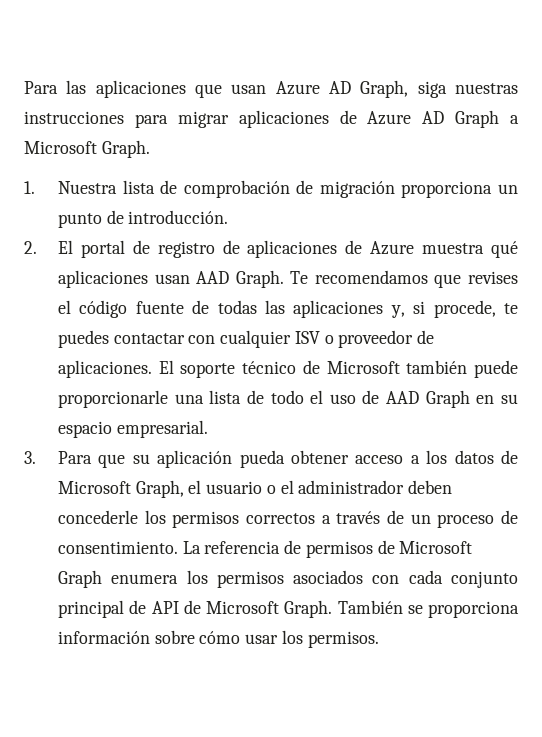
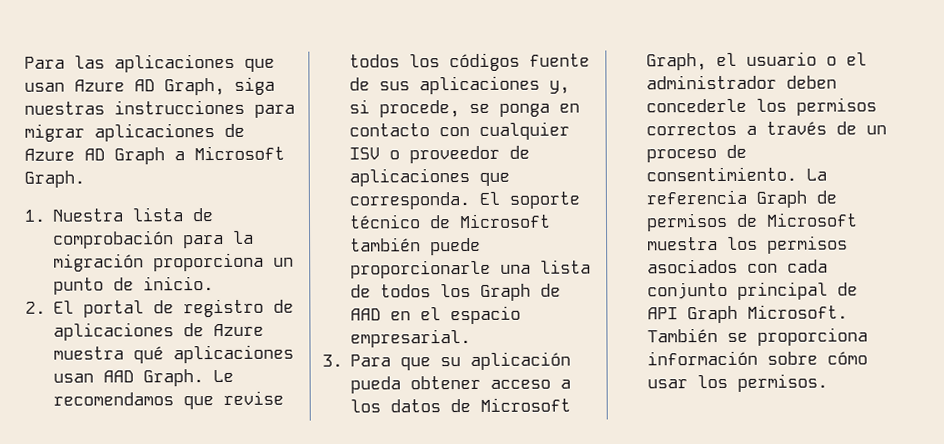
[296,180,314,194] de -> [183,230,255,249] para la
[128,210,229,224] introducción. -> [143,276,215,291] inicio.
[290,271,309,284] Te -> [213,369,235,383] Le
[468,271,519,284] [58,300,519,318] [58,330,185,348] revises el código fuente de todas las aplicaciones y, si procede, te puedes contactar -> [223,390,285,405] [349,52,591,72] [349,75,571,95] [349,99,581,118] [349,123,431,137] revise todos los códigos fuente de sus aplicaciones y, si procede, se ponga en contacto
[58,360,153,378] aplicaciones. -> [349,168,511,187] [349,192,471,210] aplicaciones que corresponda.
[270,390,519,408] todo el uso de AAD Graph en su -> [380,283,562,301] [350,307,442,321] todos los Graph de AAD en el
(281, 547) none -> [756,190,808,208] Graph
[58,570,179,588] Graph enumera -> [647,237,719,251] muestra
[183,600,333,618] de Microsoft Graph. -> [687,304,849,324] Graph Microsoft.

